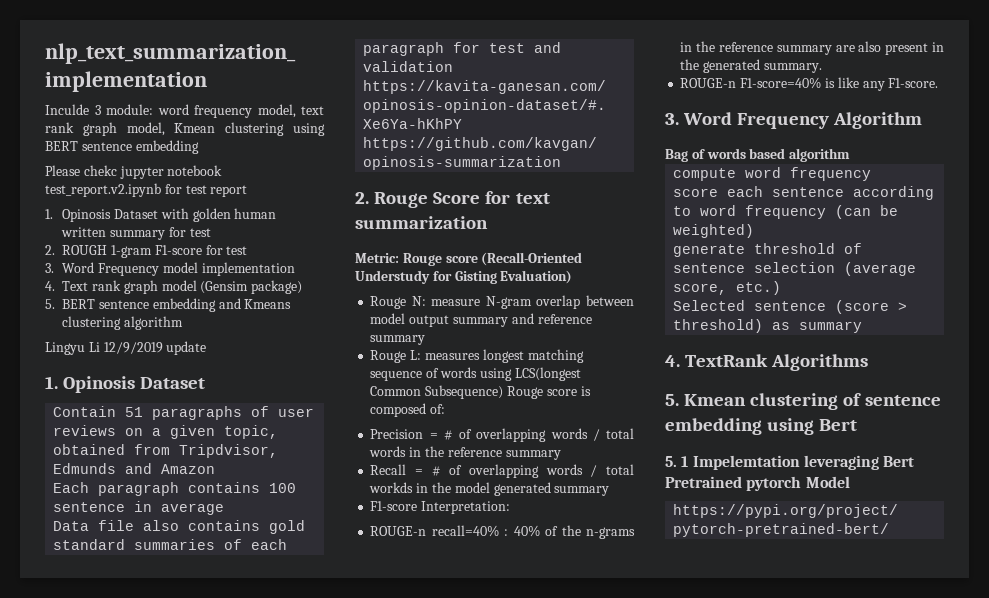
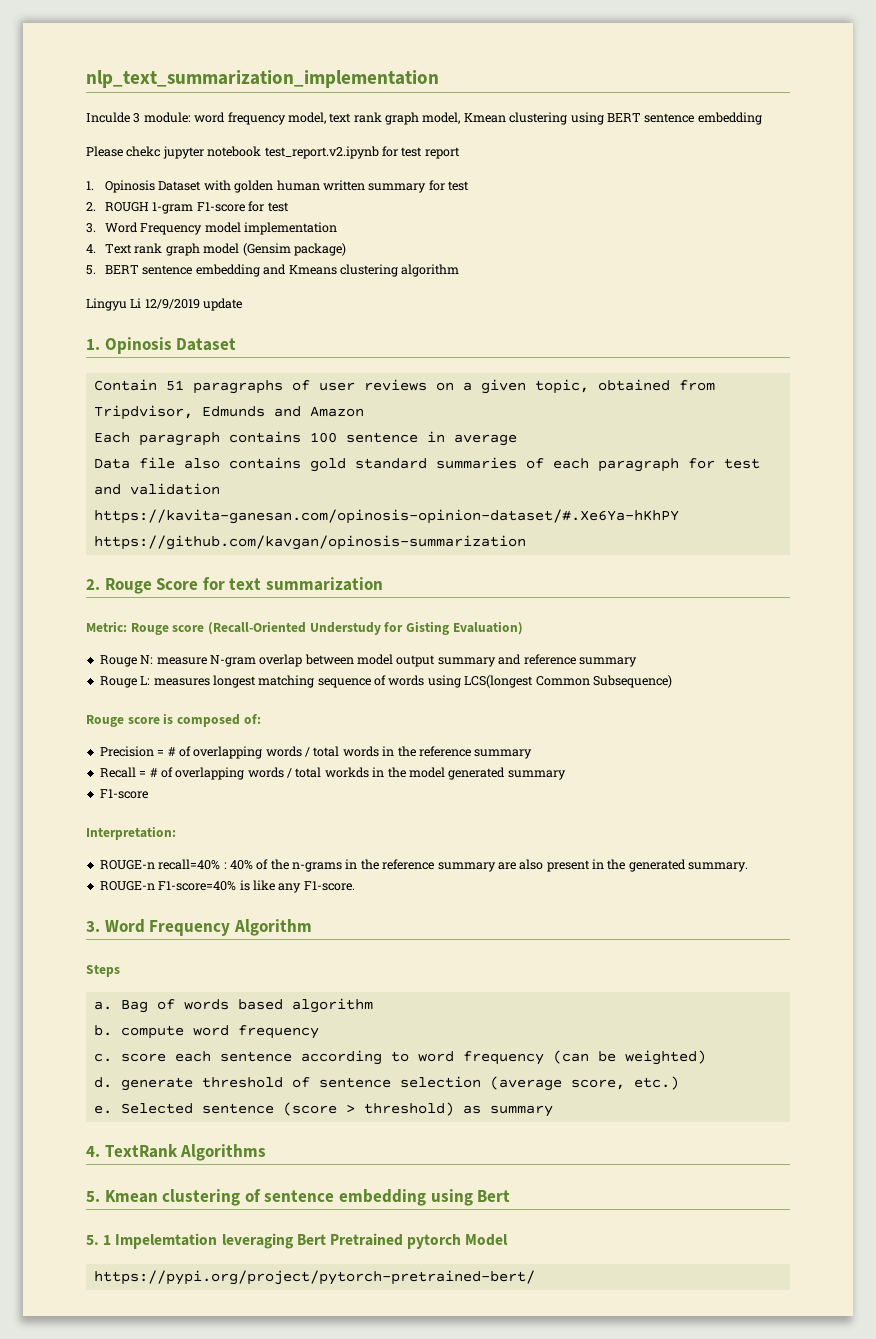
(504, 392) none -> (672, 681) //
(418, 506) none -> (148, 794) //
(923, 120) none -> [86,964,120,977] [93,1001,112,1010] Steps // a.
(851, 155) none -> [93,1025,112,1036] b.
(872, 174) none -> [93,1053,112,1062] c.
(755, 231) none -> [93,1077,112,1088] d.
(782, 288) none -> [93,1105,112,1114] e.

